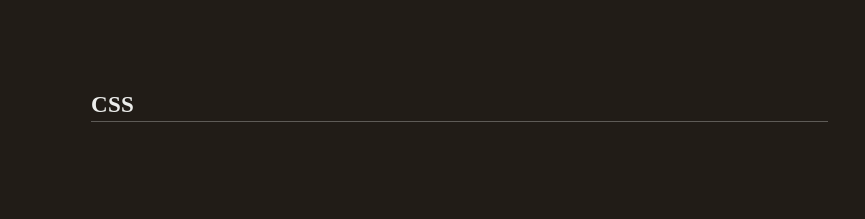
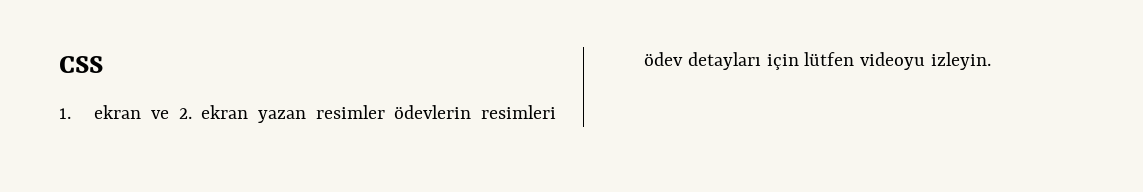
(134, 104) none -> [59,105,556,123] [644,52,991,70] // 1. ekran ve 2. ekran yazan resimler ödevlerin resimleri ödev detayları için lütfen videoyu izleyin.

